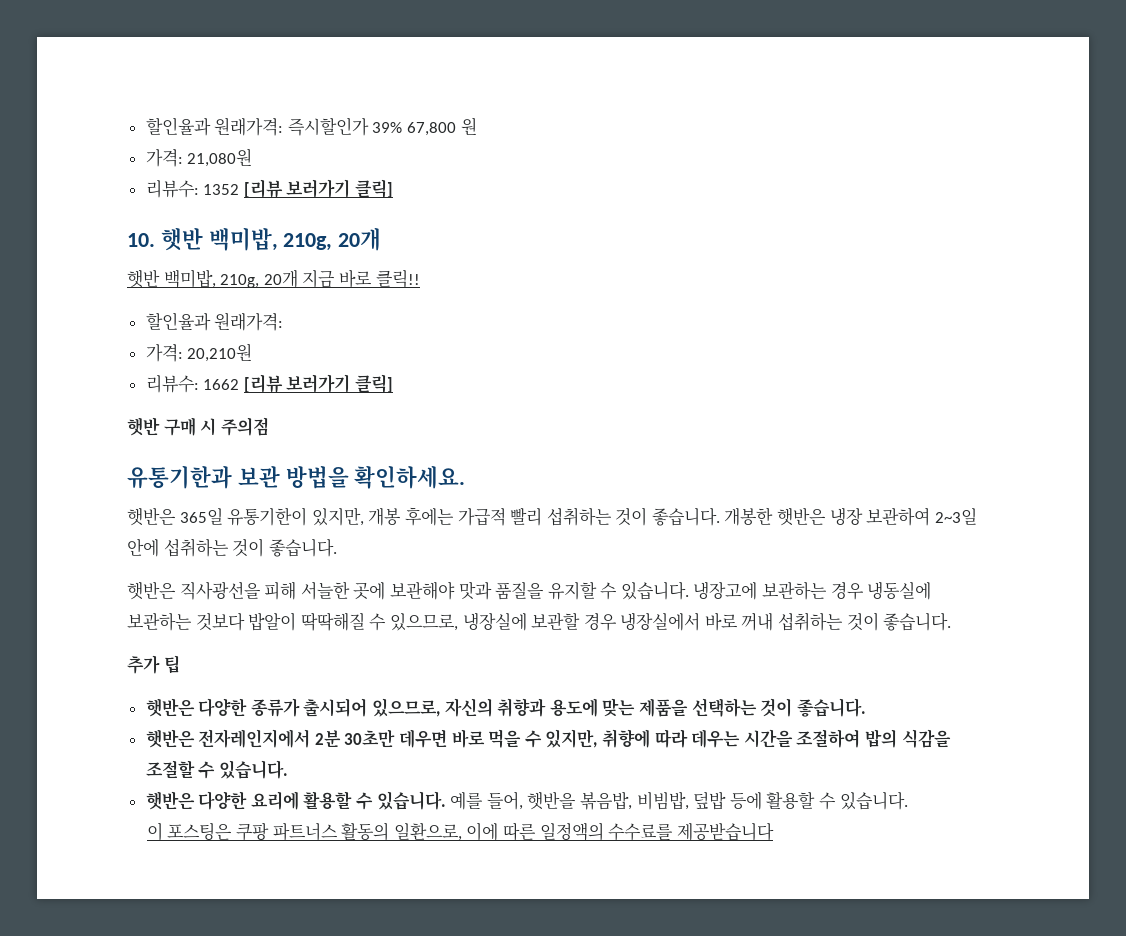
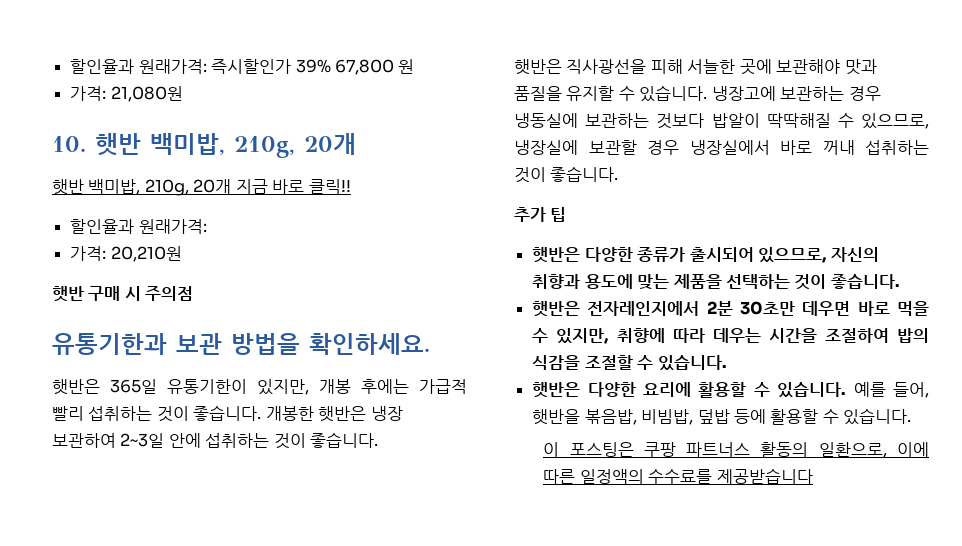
[145,179,394,198] // 리뷰수: 1352 [리뷰 보러가기 클릭] -> (183, 94) none
[145,374,394,393] // 리뷰수: 1662 [리뷰 보러가기 클릭] -> (182, 254) none

